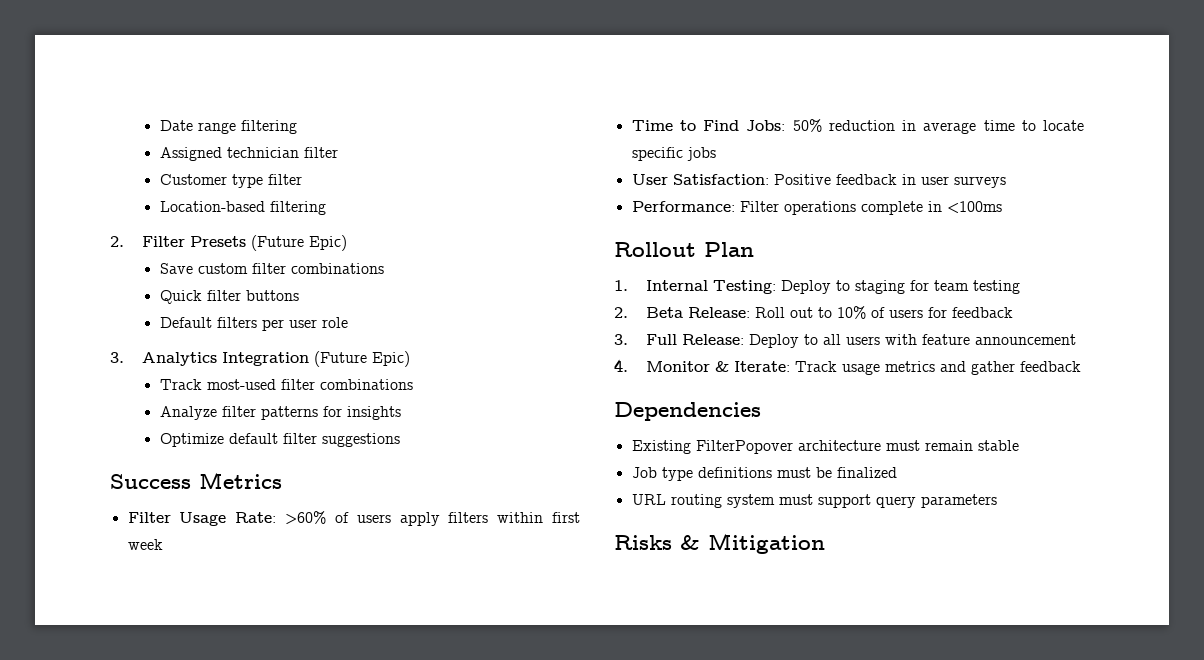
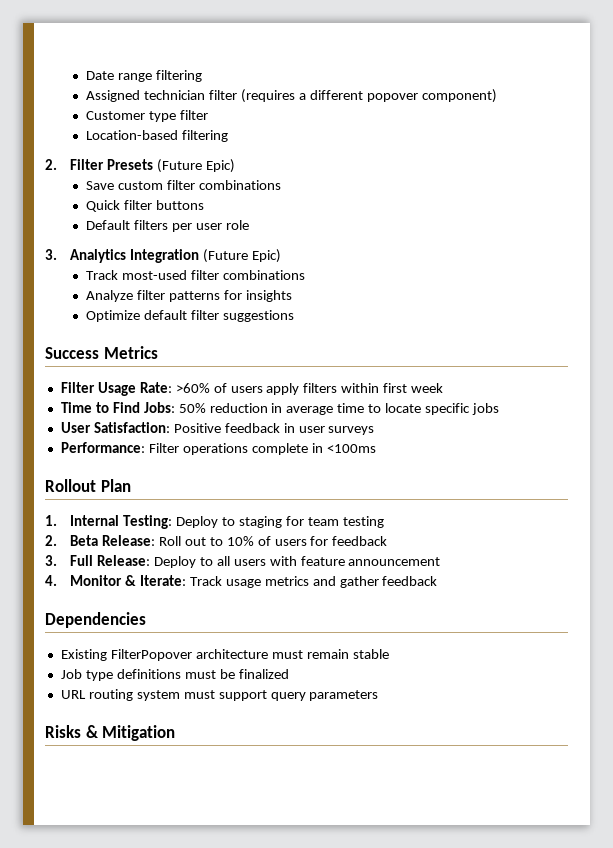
(338, 152) none -> [240,89,497,103] (requires a different popover component)

